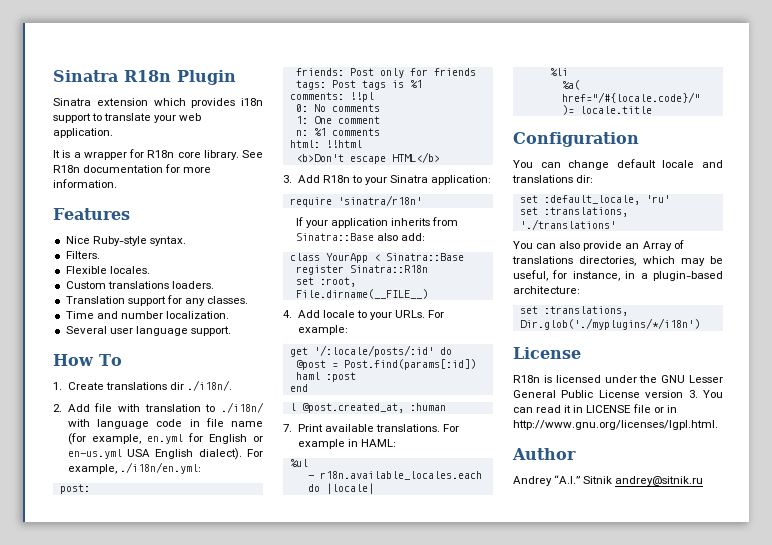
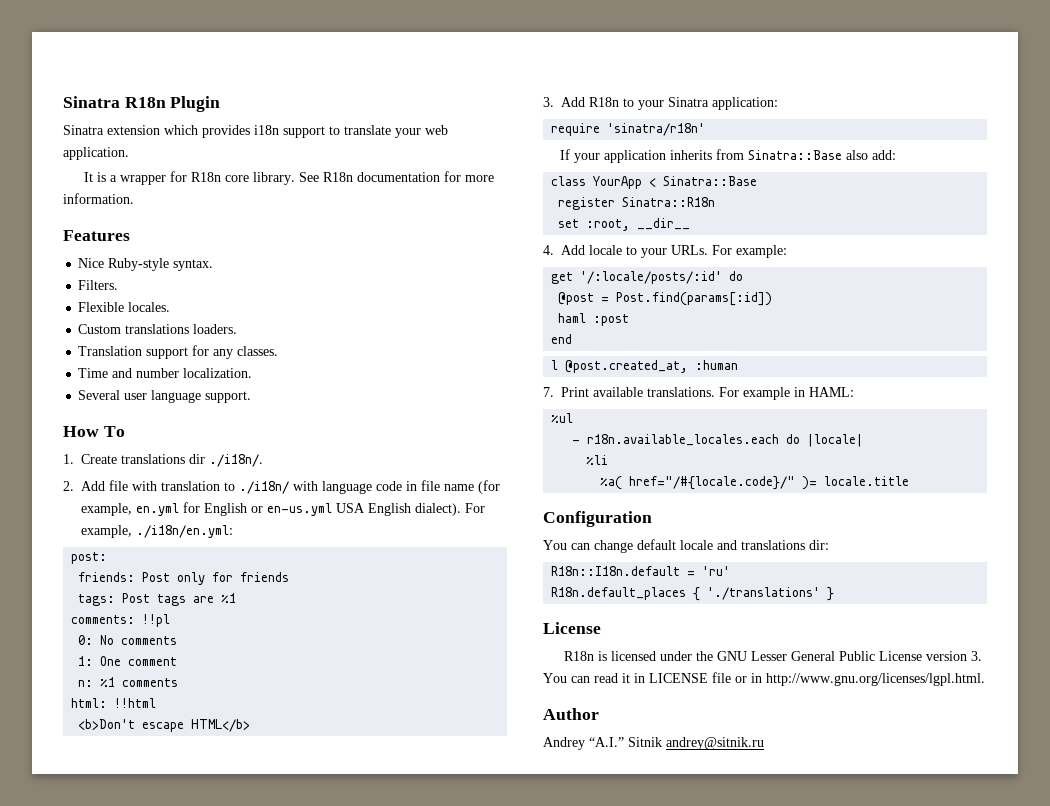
[391,80,404,88] is -> [193,596,215,603] are
[295,289,428,299] File.dirname(__FILE__) -> [637,218,691,230] __dir__
[519,195,640,205] set :default_locale, -> [551,566,696,576] R18n::I18n.default =
[519,207,628,217] set :translations, -> [551,587,701,601] R18n.default_places {
[513,240,684,251] [512,256,723,266] [513,270,723,281] [513,286,580,294] [519,306,628,316] [519,318,700,330] // You can also provide an Array of translations directories, which may be useful, for instance, in a plugin-based architecture: // set :translations, Dir.glob('./myplugins/*/i18n') -> [827,587,835,601] }

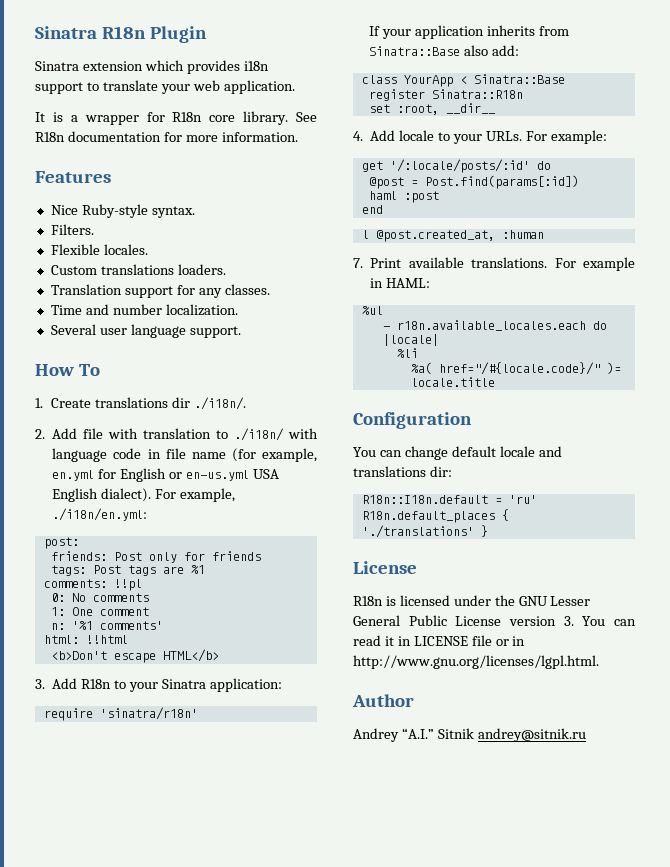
[100,677,179,687] %1 comments -> [71,621,163,630] '%1 comments'

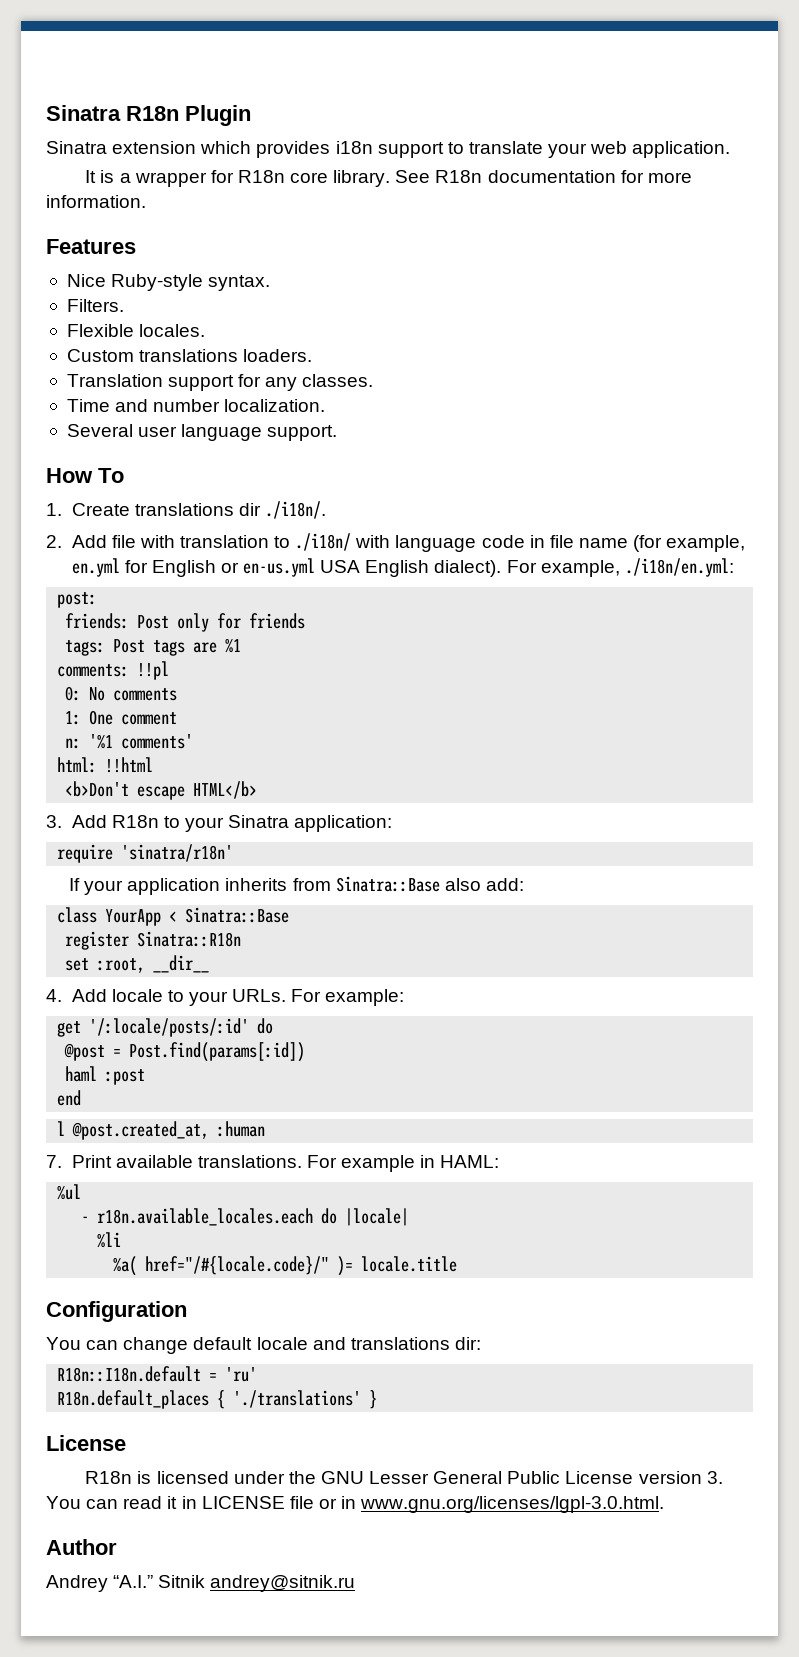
[353,655,599,669] http://www.gnu.org/licenses/lgpl.html. -> [360,1496,665,1513] www.gnu.org/licenses/lgpl-3.0.html.

